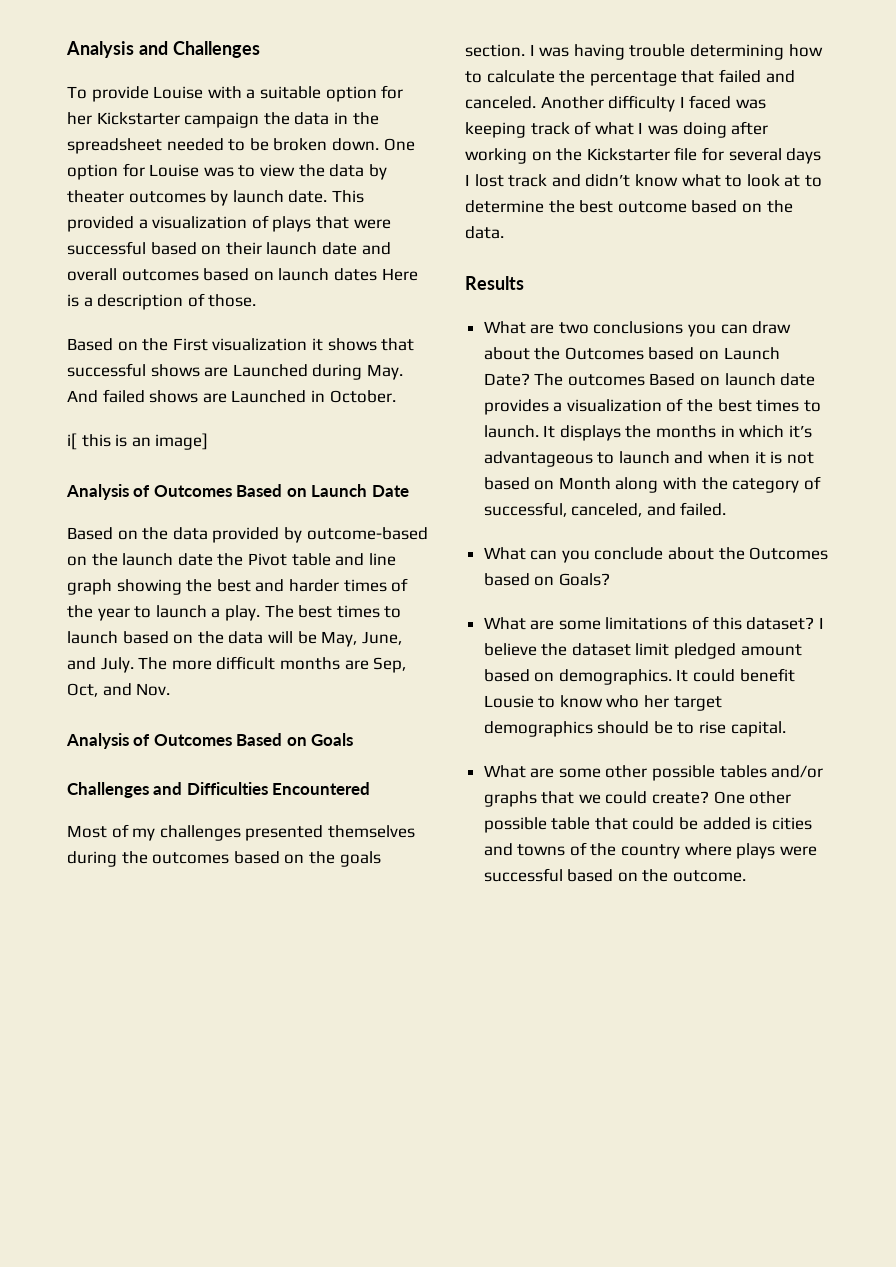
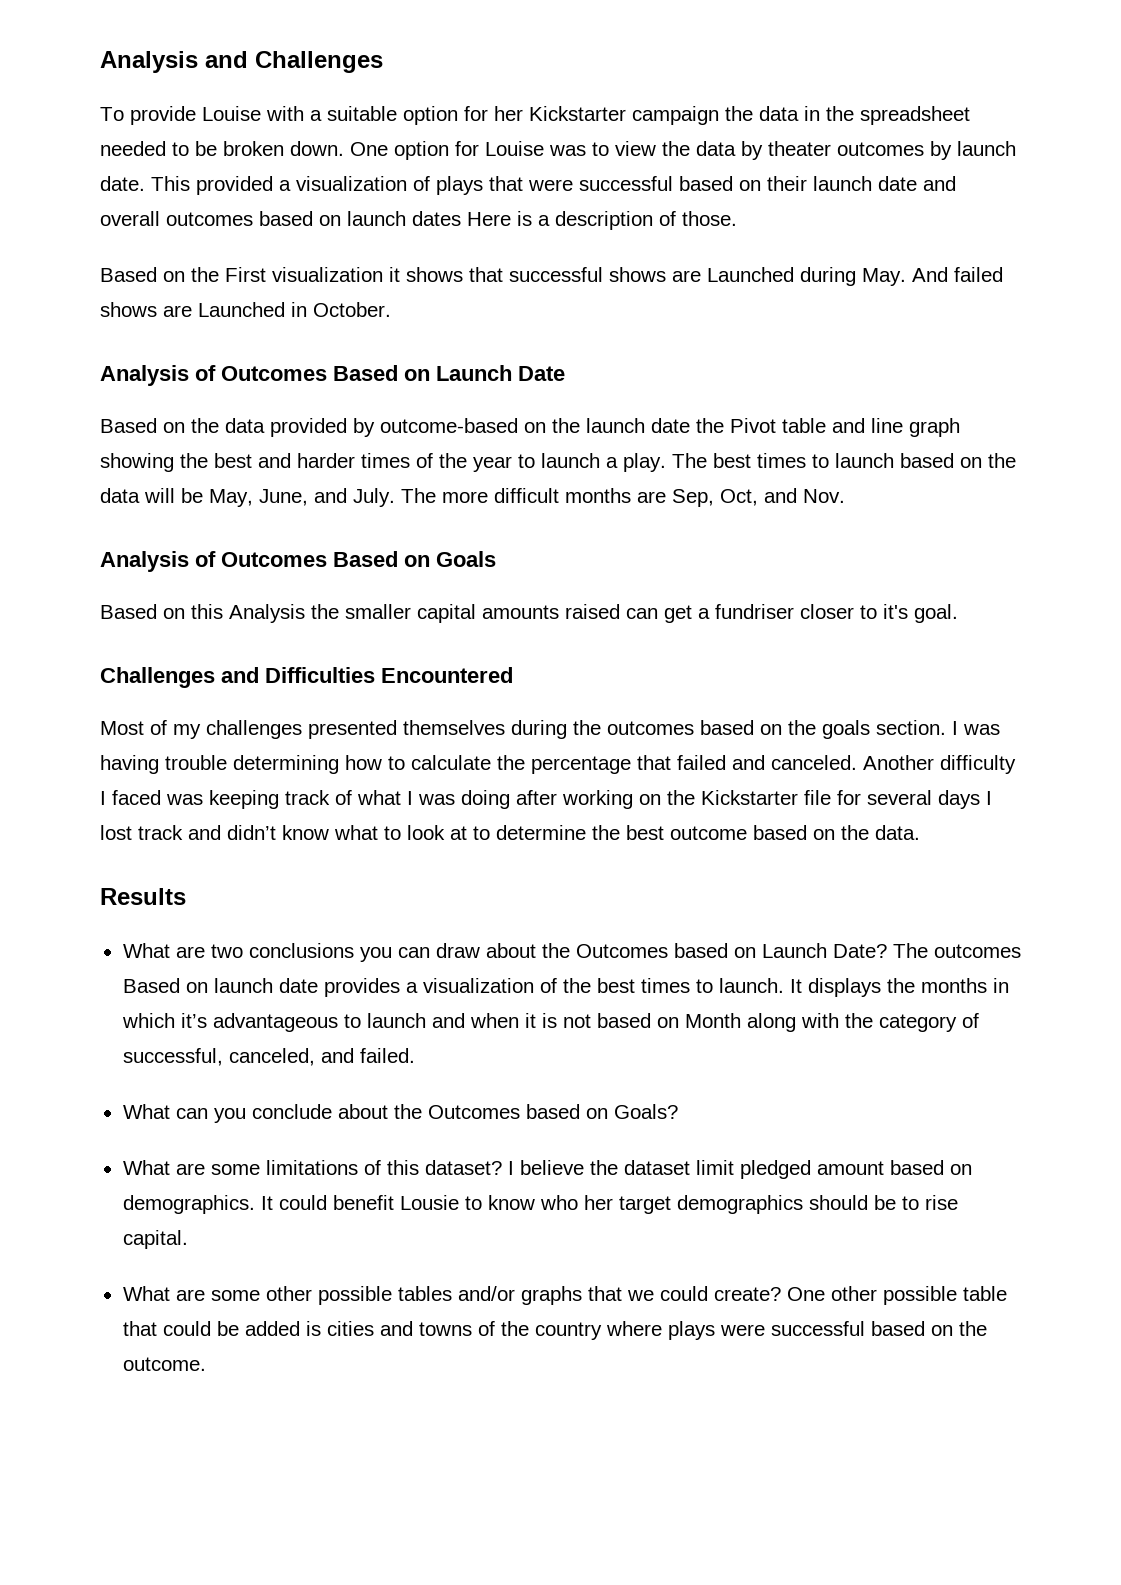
[67,433,209,450] // i[ this is an image] -> (391, 309) none
(354, 739) none -> [100,604,958,623] // Based on this Analysis the smaller capital amounts raised can get a fundriser closer to it's goal.

